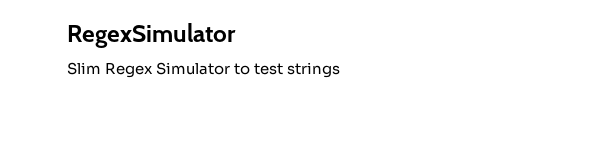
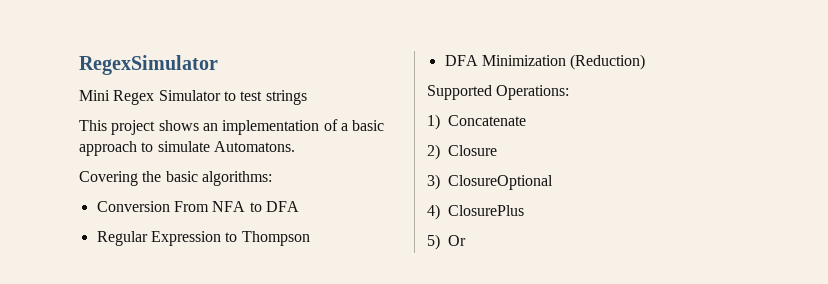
[67,62,101,75] Slim -> [79,90,110,101] Mini
(341, 70) none -> [79,119,385,135] [79,141,295,156] [79,171,272,186] [96,201,299,212] [96,231,310,246] [444,54,646,70] [427,85,570,100] [427,114,526,130] [427,144,497,160] [427,174,553,190] [427,204,524,220] [427,234,466,250] // This project shows an implementation of a basic approach to simulate Automatons. // Covering the basic algorithms: // Conversion From NFA to DFA // Regular Expression to Thompson // DFA Minimization (Reduction) // Supported Operations: // 1) Concatenate // 2) Closure // 3) ClosureOptional // 4) ClosurePlus // 5) Or

